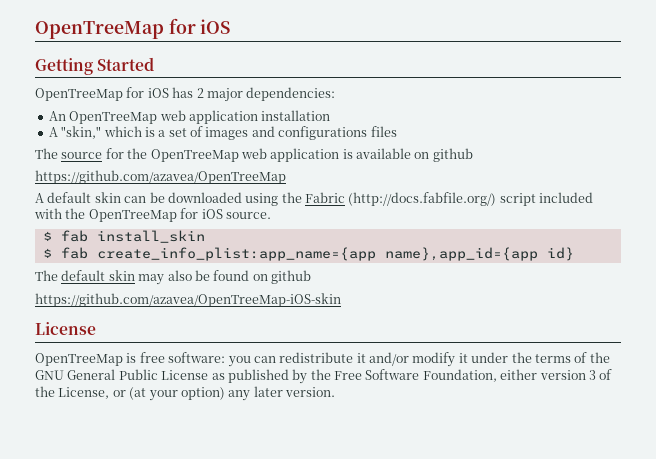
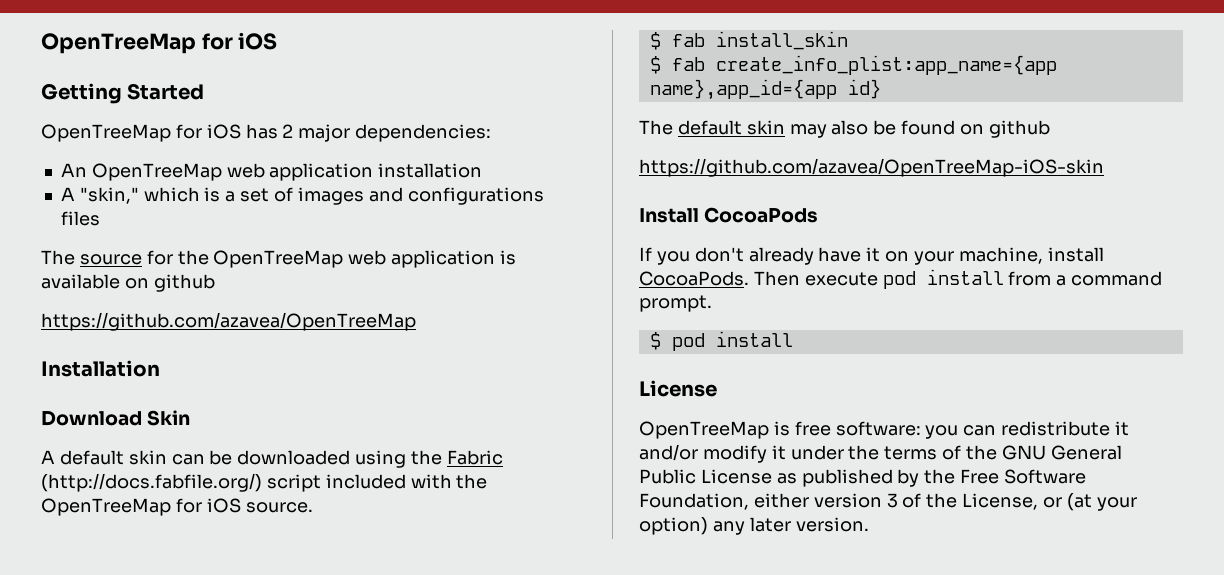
(286, 177) none -> [41,360,160,377] [41,410,191,426] // Installation // Download Skin
(341, 300) none -> [639,207,819,223] [639,247,1104,265] [639,269,1163,289] [639,295,712,312] [649,331,793,351] // Install CocoaPods // If you don't already have it on your machine, install CocoaPods. Then execute pod install from a command prompt. // $ pod install

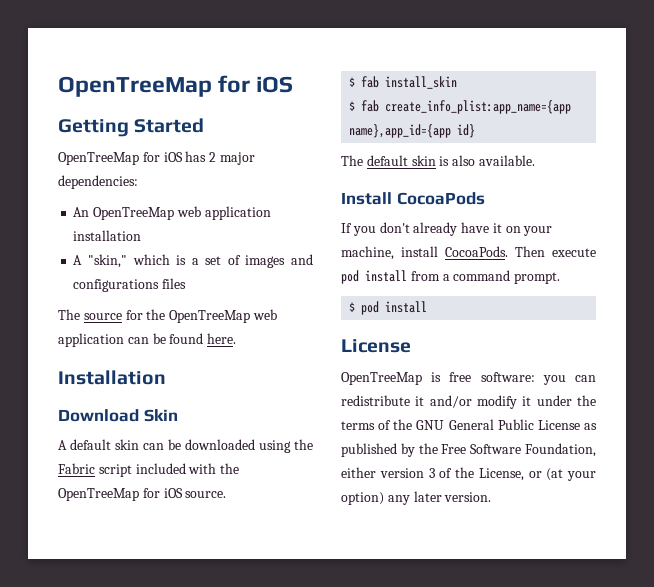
[500,250,517,265] [41,274,215,292] [41,312,416,331] is available on github // https://github.com/azavea/OpenTreeMap -> [127,333,237,344] can be found here.
[41,473,262,492] (http://docs.fabfile.org/) -> (95, 468) none
[789,120,1050,138] [639,158,1104,177] may also be found on github // https://github.com/azavea/OpenTreeMap-iOS-skin -> [439,155,535,166] is also available.

